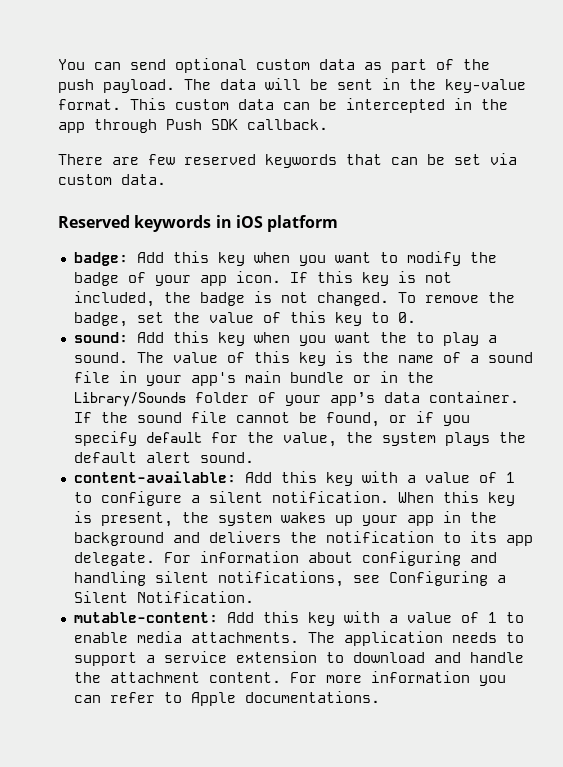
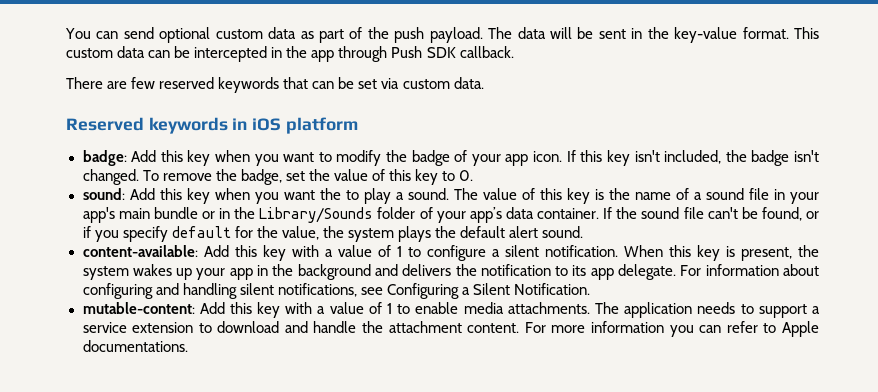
[397,271,452,283] is not -> [634,150,660,162] isn't
[253,291,308,303] is not -> [794,150,820,162] isn't
[235,412,290,423] cannot -> [707,207,738,219] can't

